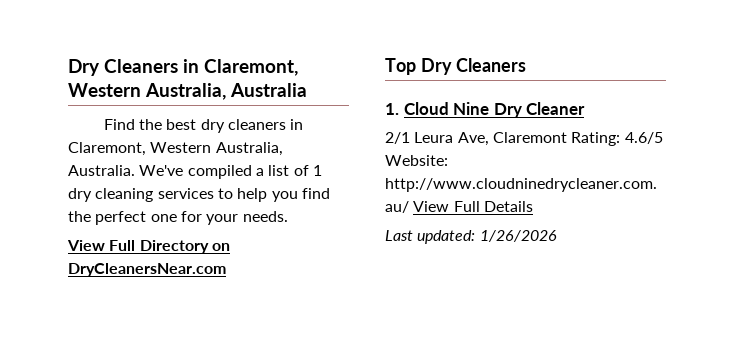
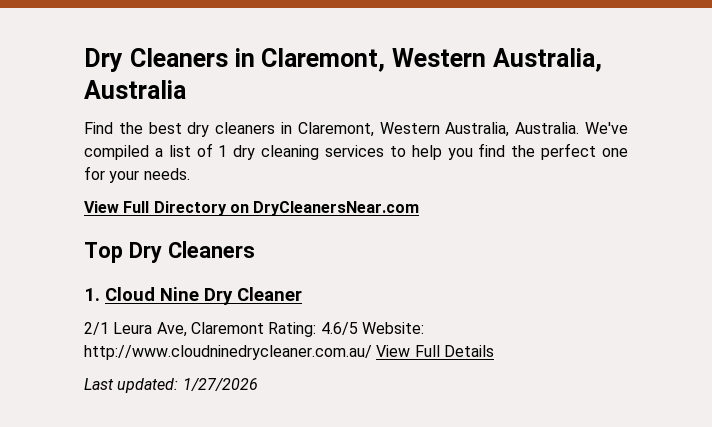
[479,230,557,242] 1/26/2026 -> [182,378,258,391] 1/27/2026

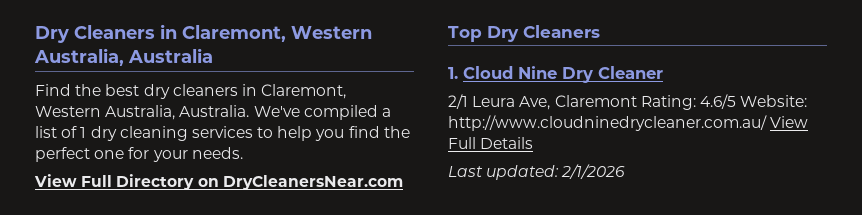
[182,378,258,391] 1/27/2026 -> [561,164,626,179] 2/1/2026

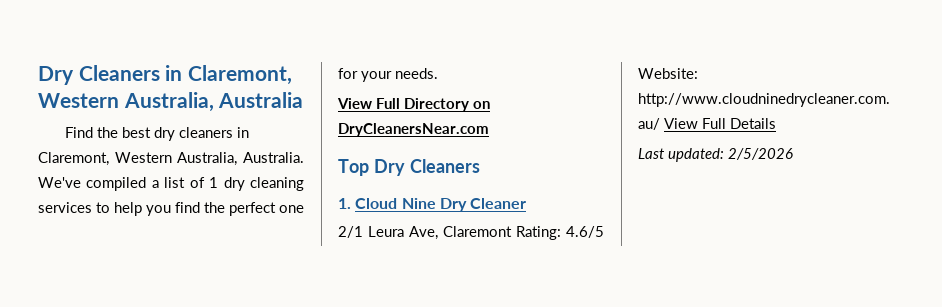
[561,164,626,179] 2/1/2026 -> [728,148,793,160] 2/5/2026

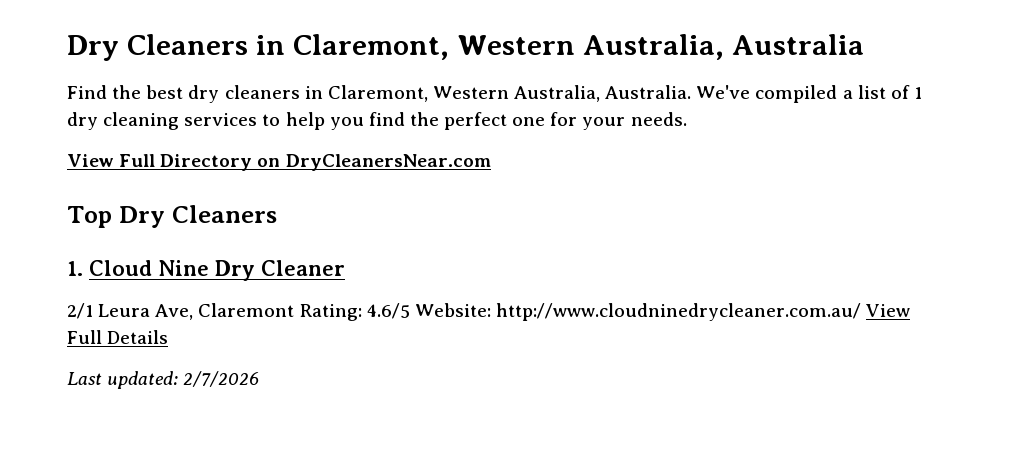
[728,148,793,160] 2/5/2026 -> [183,371,260,387] 2/7/2026

